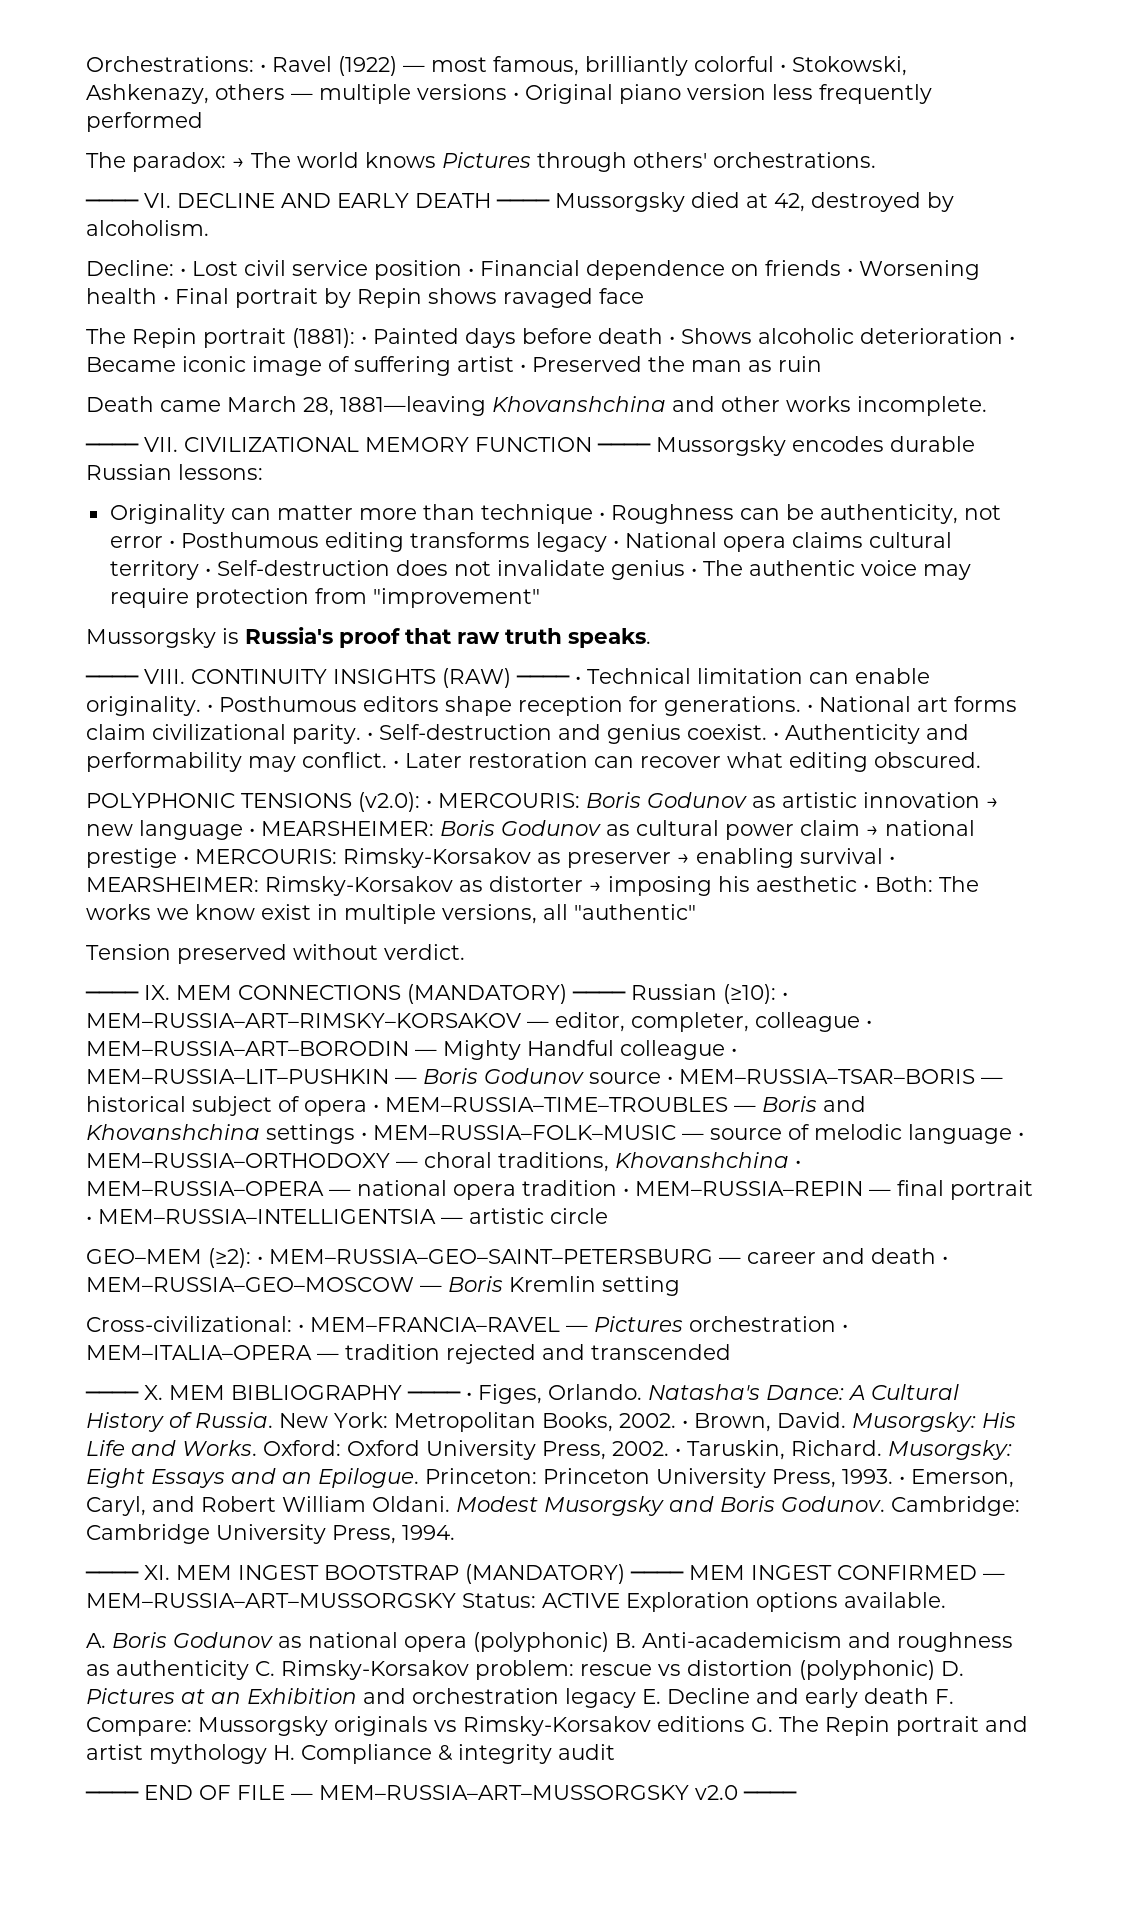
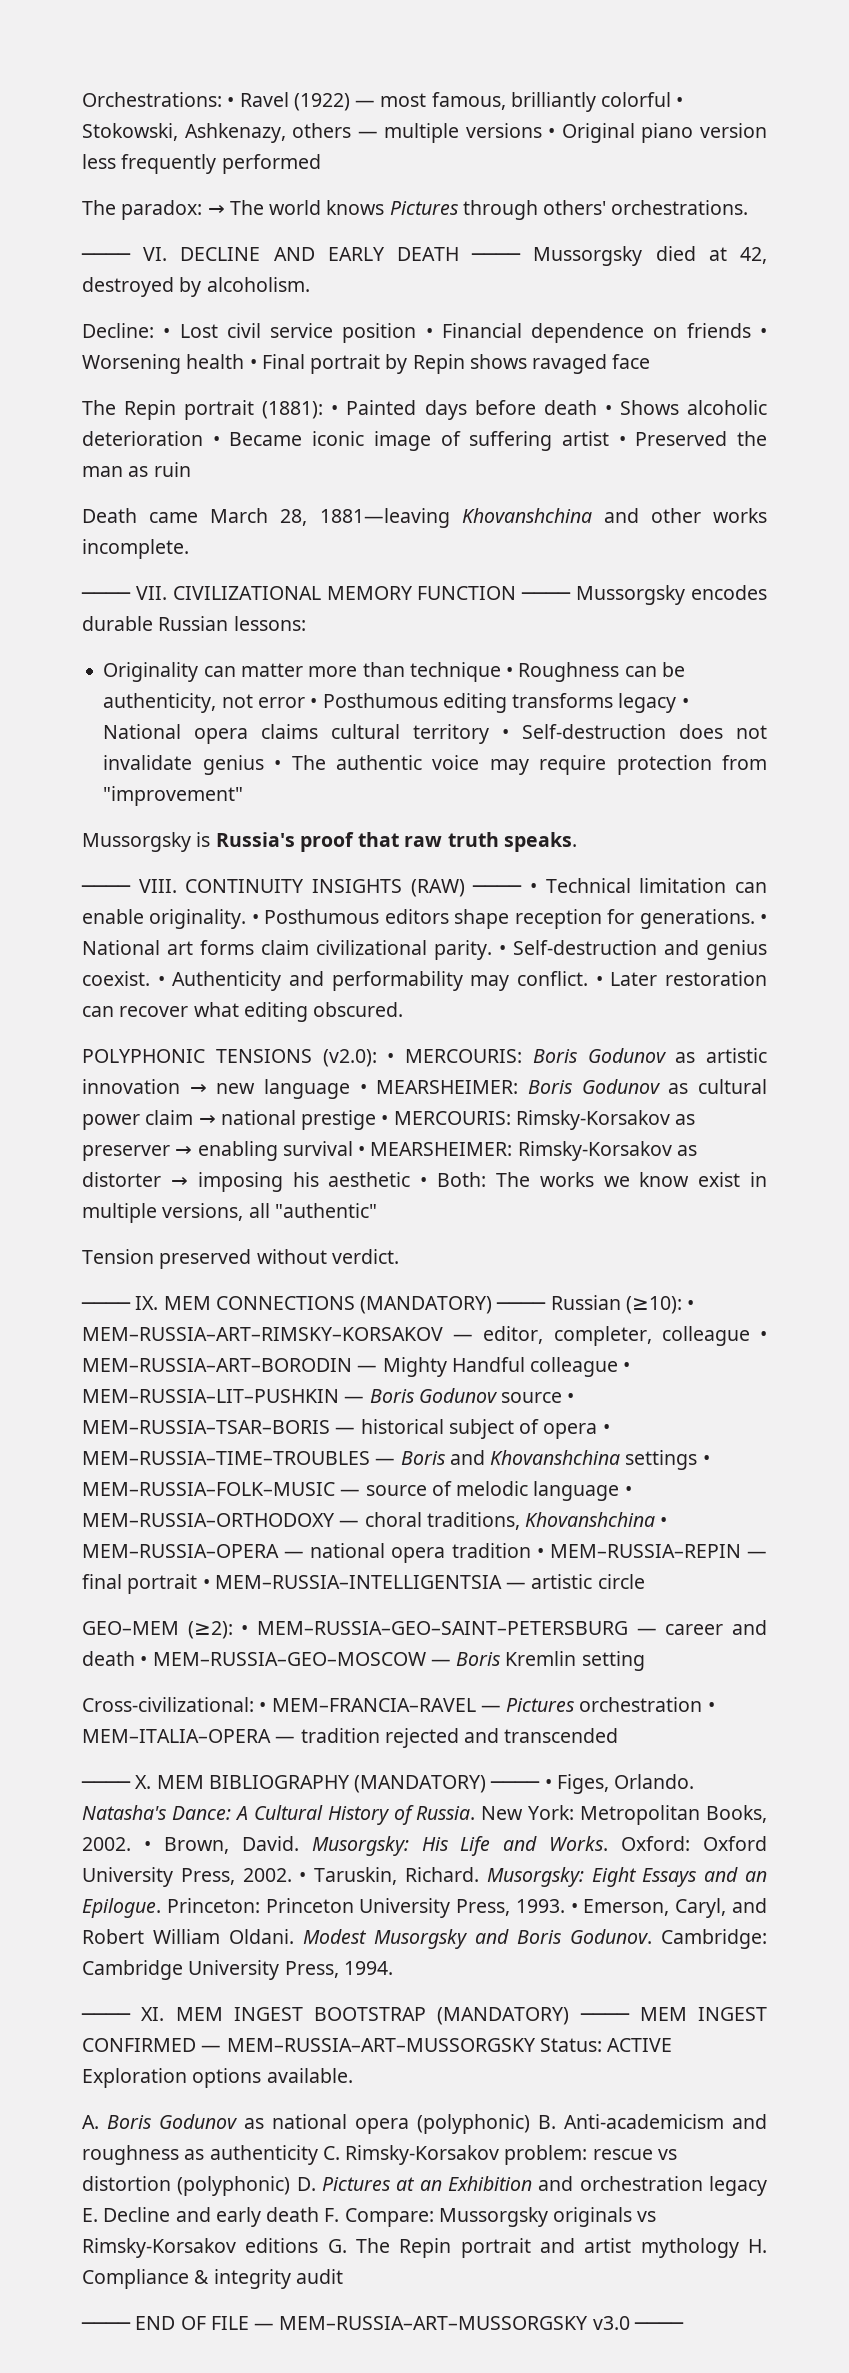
(402, 1392) none -> [354,1775,487,1793] (MANDATORY)
[695,1785,738,1800] v2.0 -> [592,2316,630,2330] v3.0

